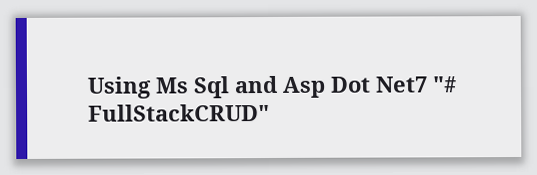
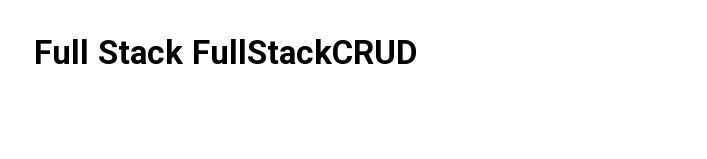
[87,75,457,99] [88,103,270,122] Using Ms Sql and Asp Dot Net7 "# FullStackCRUD" -> [34,39,417,64] Full Stack FullStackCRUD

